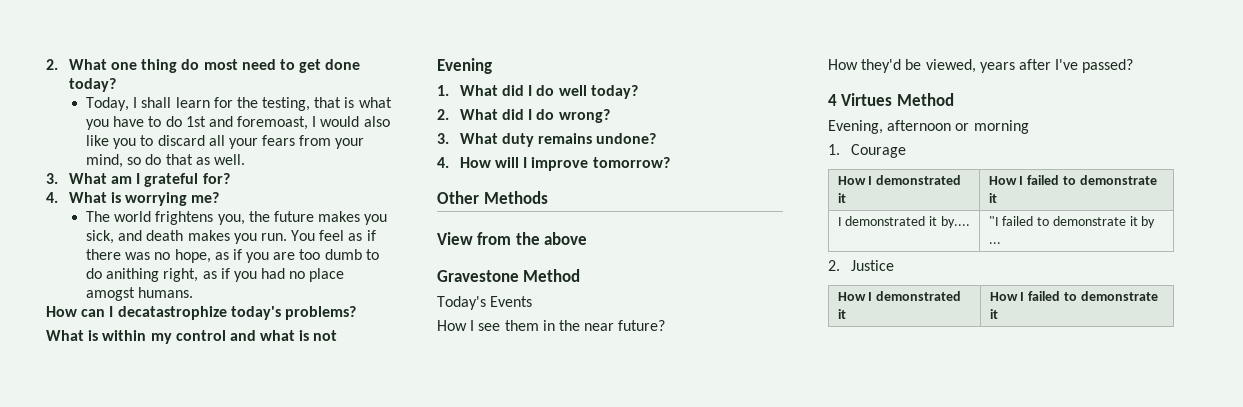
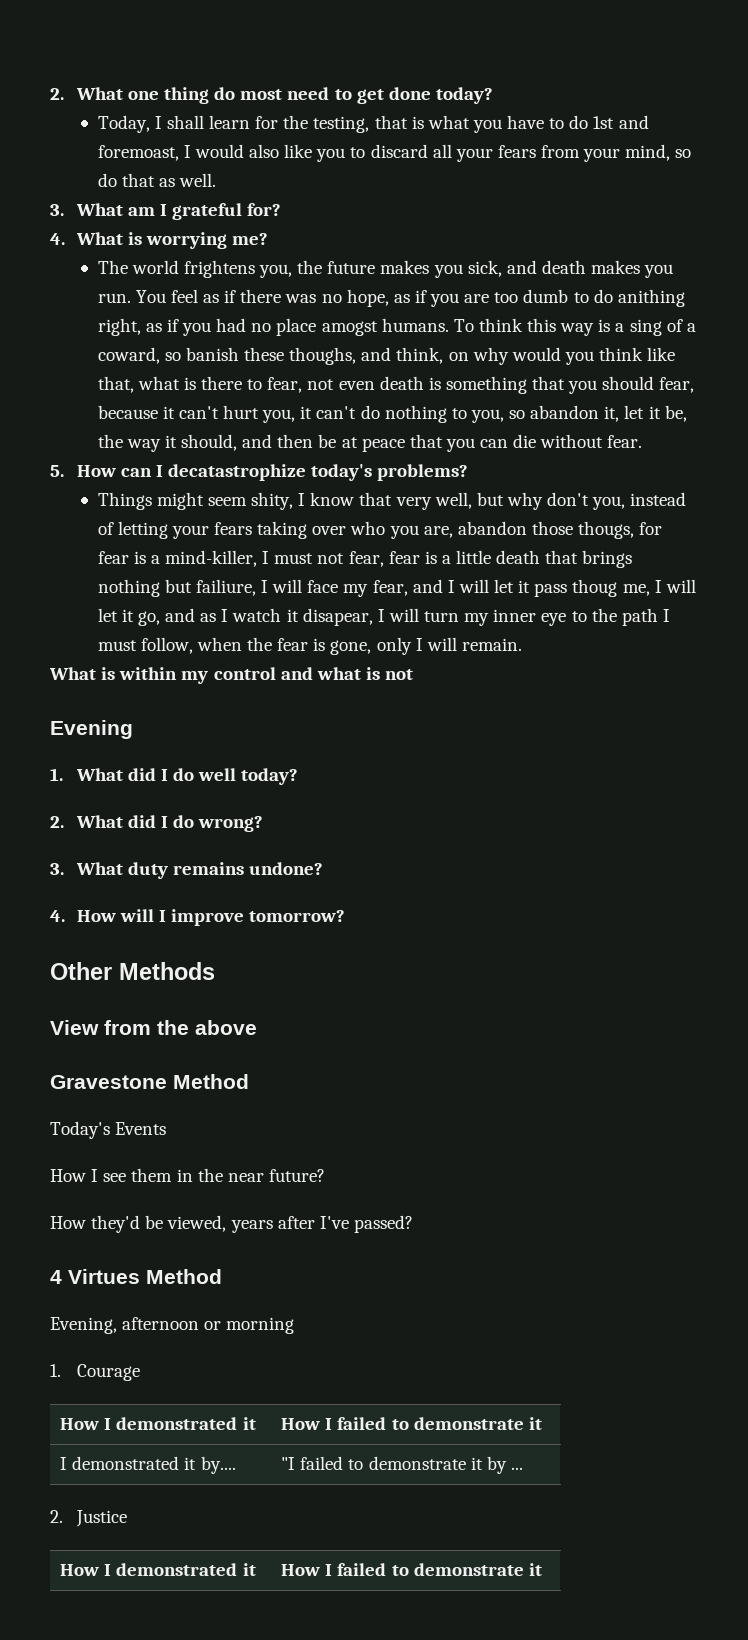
(194, 292) // -> [453,318,696,336] [97,347,676,365] [97,376,695,394] [97,405,687,423] [97,434,643,452] [50,465,64,477] To think this way is a sing of a coward, so banish these thoughs, and think, on why would you think like that, what is there to fear, not even death is something that you should fear, because it can't hurt you, it can't do nothing to you, so abandon it, let it be, the way it should, and then be at peace that you can die without fear. // 5.
(356, 313) none -> [97,492,687,510] [97,521,663,539] [97,550,633,568] [97,579,696,597] [97,608,670,626] [97,637,522,655] // Things might seem shity, I know that very well, but why don't you, instead of letting your fears taking over who you are, abandon those thougs, for fear is a mind-killer, I must not fear, fear is a little death that brings nothing but failiure, I will face my fear, and I will let it pass thoug me, I will let it go, and as I watch it disapear, I will turn my inner eye to the path I must follow, when the fear is gone, only I will remain.

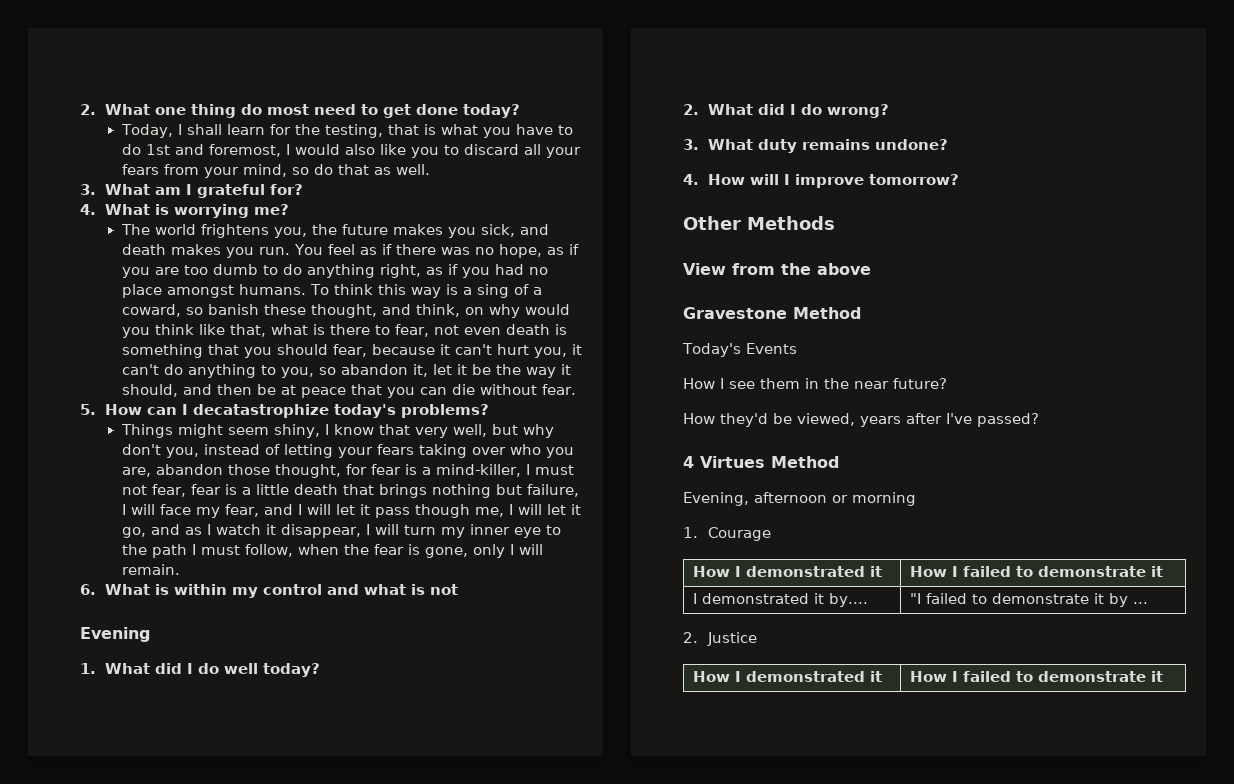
[97,145,179,161] foremoast, -> [208,144,281,157] foremost,
[617,289,685,307] anithing -> [306,264,375,278] anything
[321,321,378,336] amogst -> [166,285,234,298] amongst
[289,347,357,365] thoughs, -> [310,304,377,318] thought,
[384,405,447,423] nothing -> [187,364,256,378] anything
[664,405,687,422] be, -> [471,364,491,375] be
[251,492,294,510] shity, -> [273,424,320,438] shiny,
[578,521,635,539] thougs, -> [274,464,341,478] thought,
[195,579,256,596] failiure, -> [526,484,579,497] failure,
[572,579,618,597] thoug -> [414,504,470,518] though
[302,608,373,626] disapear, -> [280,524,361,538] disappear,
(522, 644) none -> [80,584,96,595] 6.

